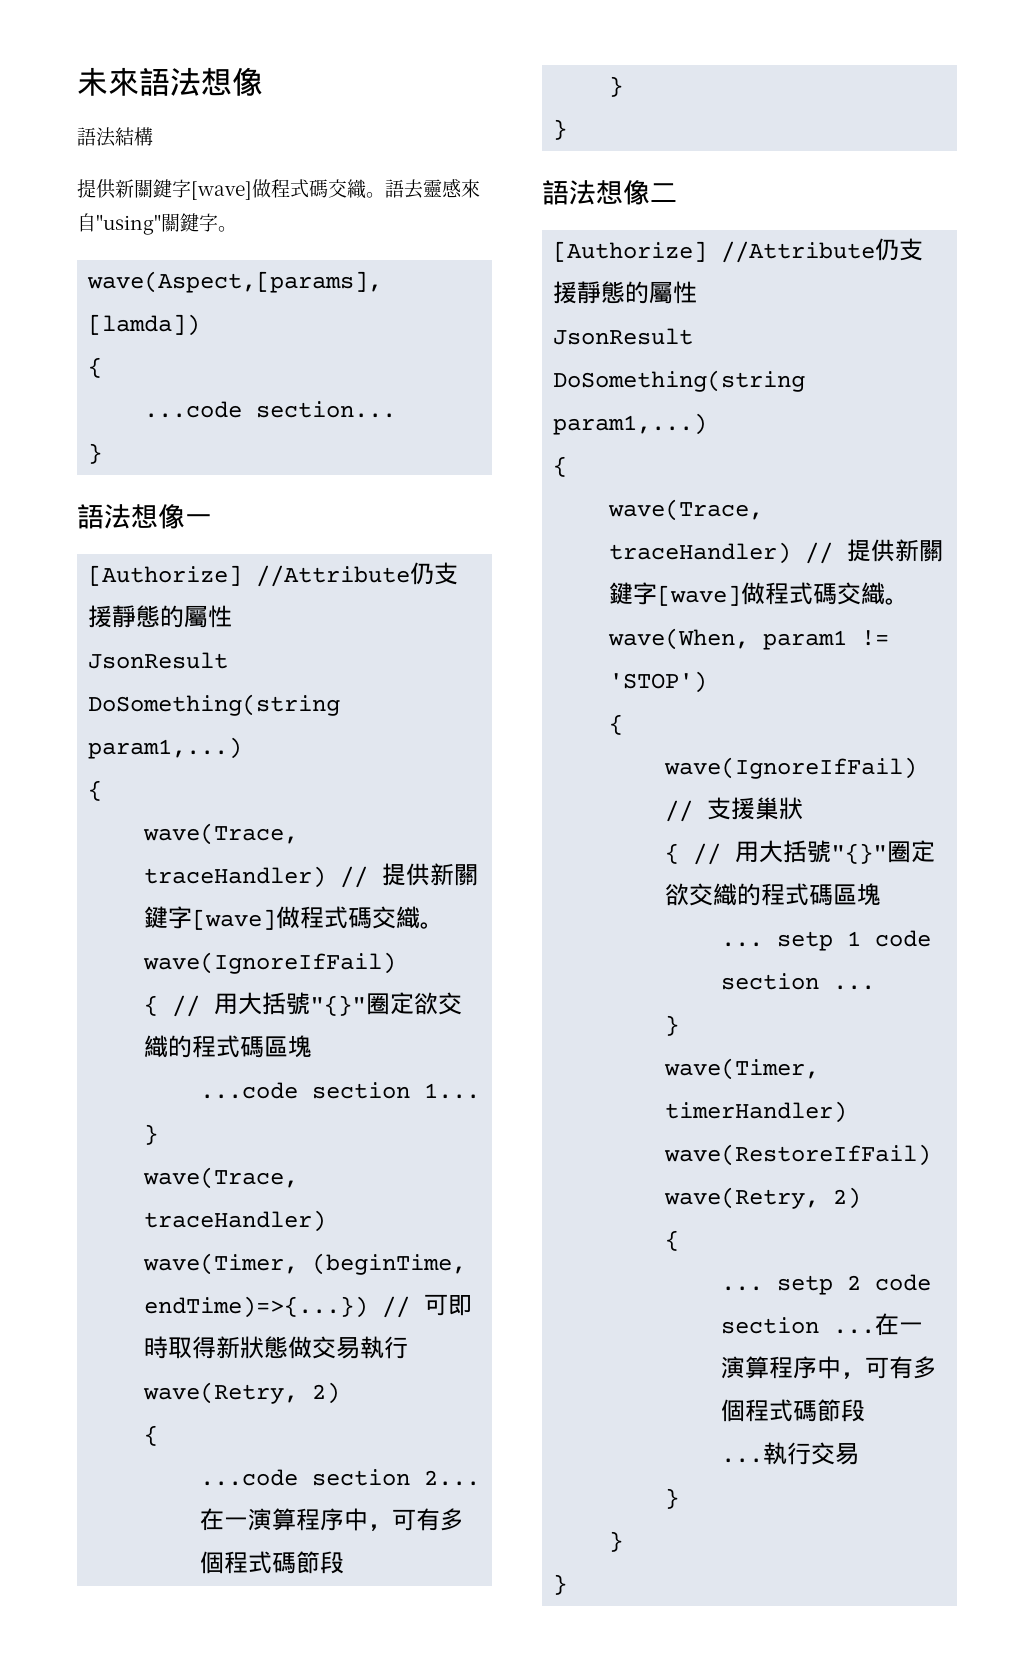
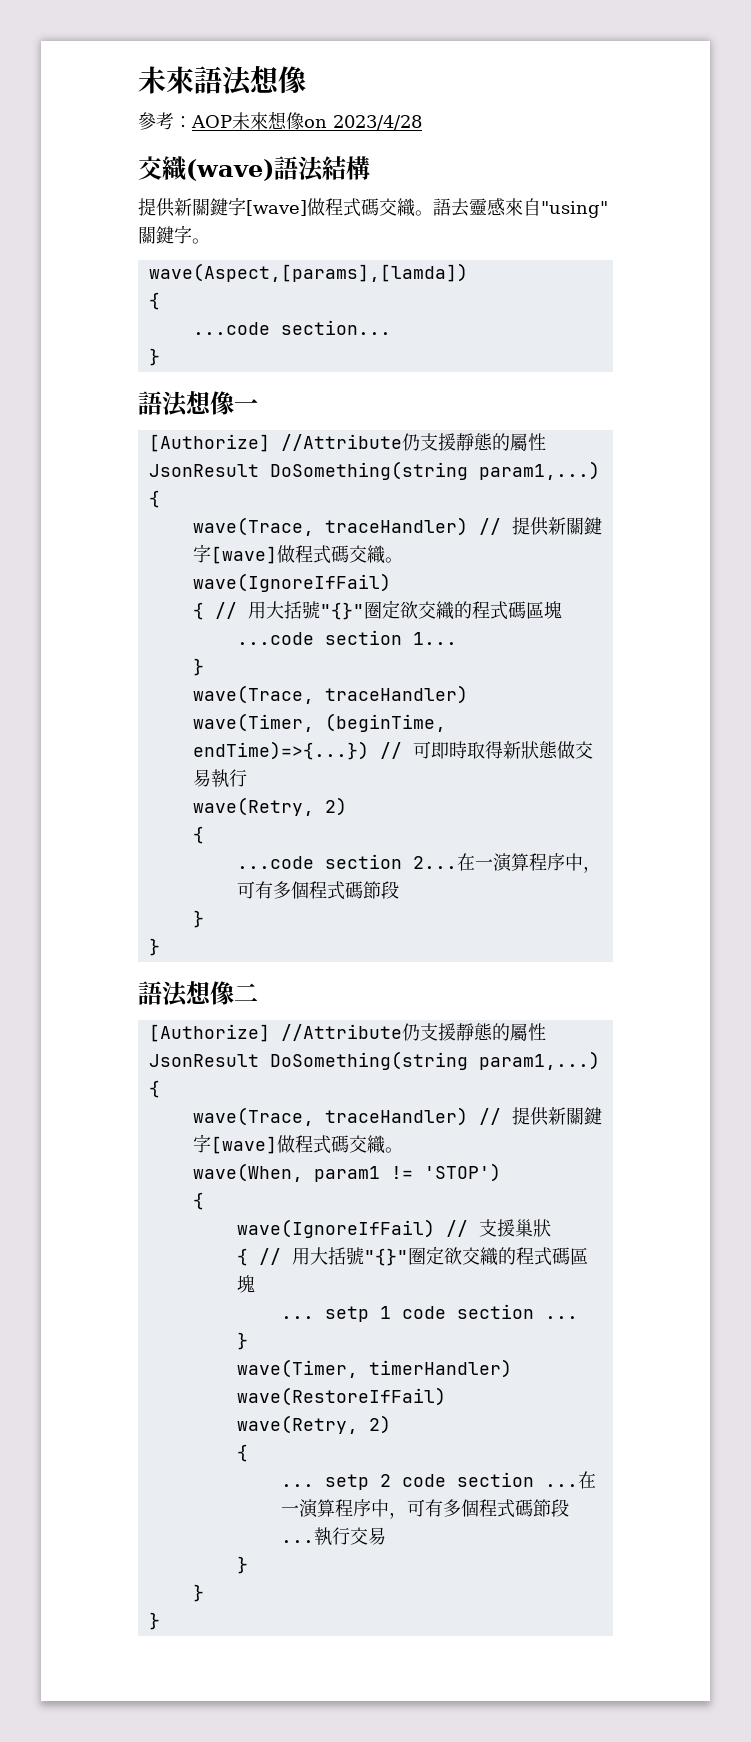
(263, 81) none -> [138,111,422,130] [138,156,274,181] 參考：AOP未來想像on 2023/4/28 // 交織(wave)

